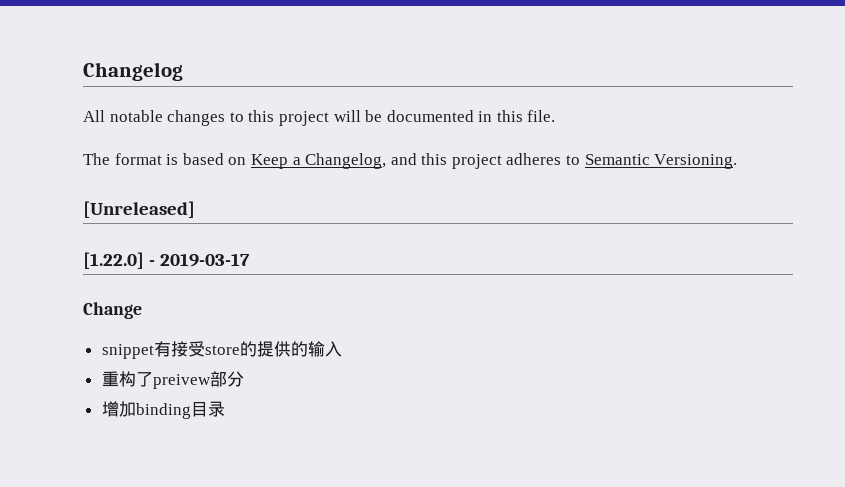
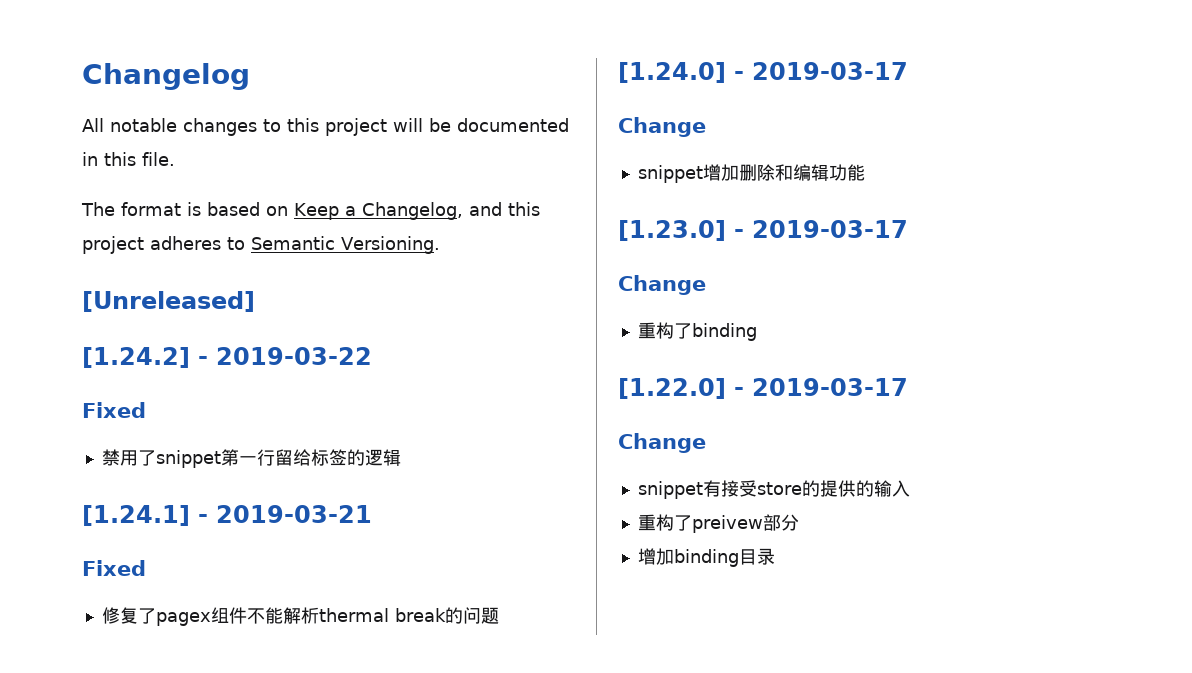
(195, 209) none -> [82,347,372,368] [82,402,146,418] [101,449,401,468] [82,505,372,526] [82,560,146,576] [101,607,499,626] [618,62,908,83] [618,117,706,137] [637,164,865,183] [618,220,908,241] [618,275,706,295] [637,322,757,341] // [1.24.2] - 2019-03-22 // Fixed // 禁用了snippet第一行留给标签的逻辑 // [1.24.1] - 2019-03-21 // Fixed // 修复了pagex组件不能解析thermal break的问题 // [1.24.0] - 2019-03-17 // Change // snippet增加删除和编辑功能 // [1.23.0] - 2019-03-17 // Change // 重构了binding

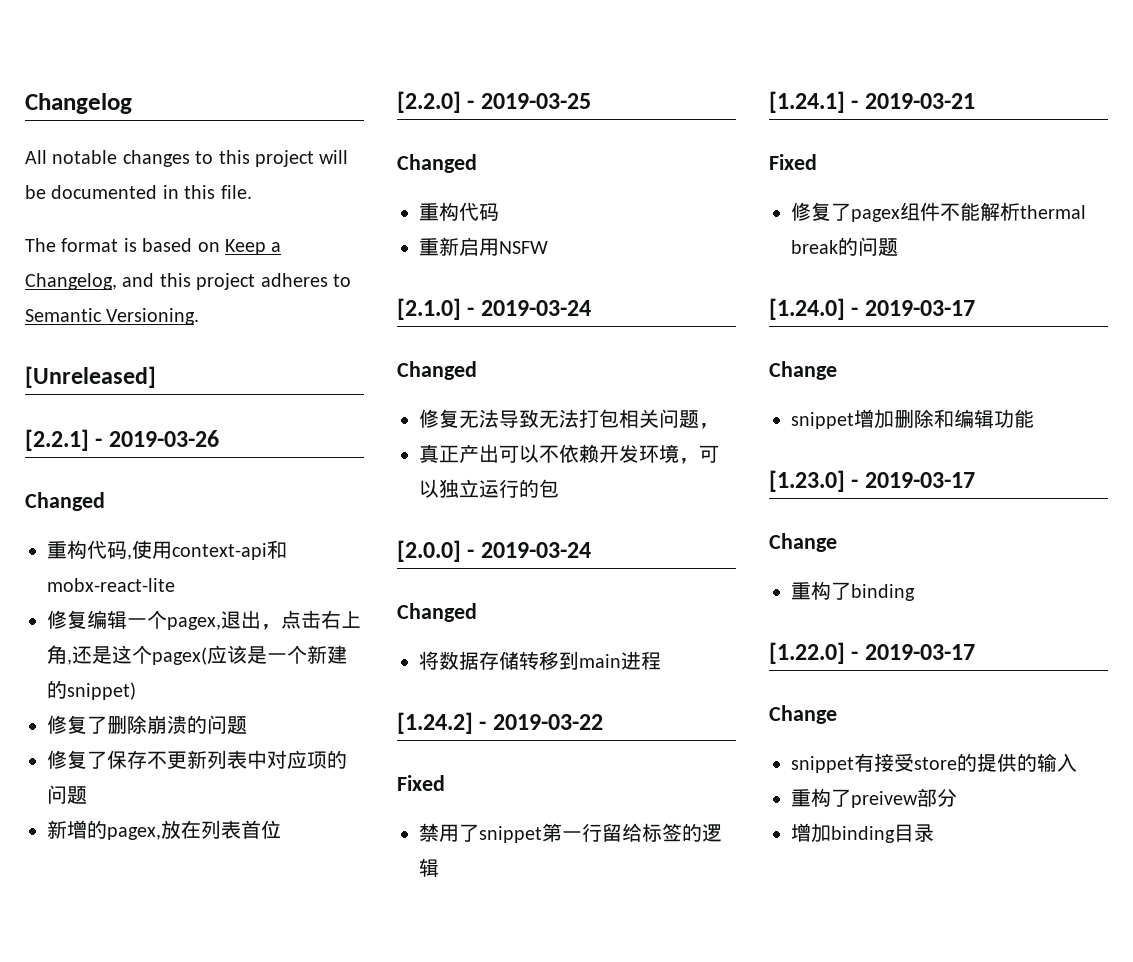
(255, 301) none -> [25,429,219,451] [25,492,105,511] [47,540,287,560] [47,578,175,592] [47,610,361,630] [47,645,347,665] [47,680,136,700] [47,715,247,734] [47,750,347,769] [47,785,87,804] [47,820,281,840] [397,91,591,113] [397,154,477,173] [419,202,499,221] [419,237,548,256] [397,298,591,320] [397,361,477,380] [419,409,719,429] [419,444,719,464] [419,479,559,498] [397,540,591,562] [397,603,477,622] [419,651,661,670] // [2.2.1] - 2019-03-26 // Changed // 重构代码,使用context-api和mobx-react-lite // 修复编辑一个pagex,退出，点击右上角,还是这个pagex(应该是一个新建的snippet) // 修复了删除崩溃的问题 // 修复了保存不更新列表中对应项的问题 // 新增的pagex,放在列表首位 // [2.2.0] - 2019-03-25 // Changed // 重构代码 // 重新启用NSFW // [2.1.0] - 2019-03-24 // Changed // 修复无法导致无法打包相关问题， // 真正产出可以不依赖开发环境，可以独立运行的包 // [2.0.0] - 2019-03-24 // Changed // 将数据存储转移到main进程

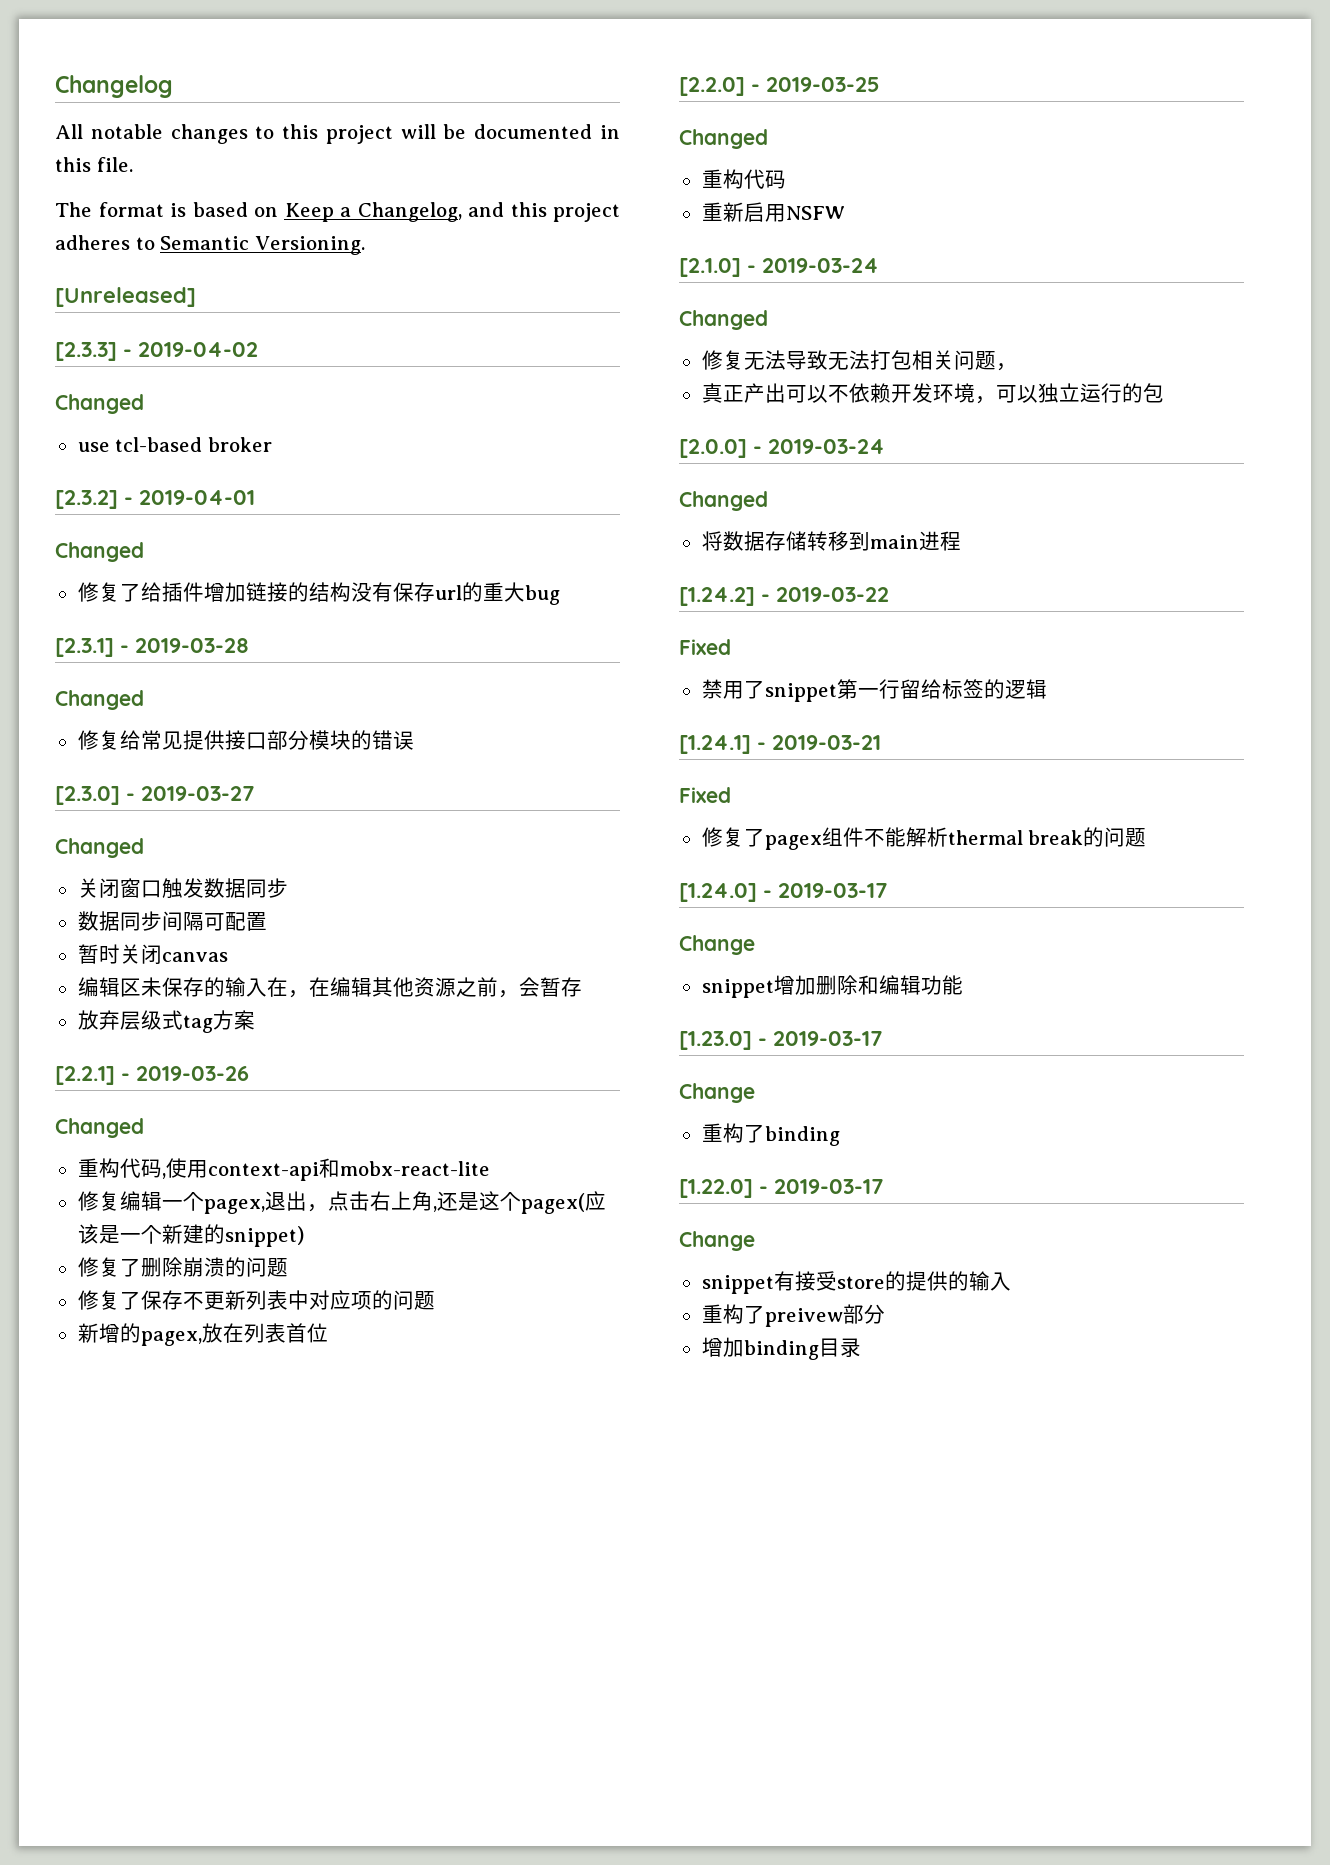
(156, 377) none -> [55,342,258,361] [55,394,144,414] [77,437,272,452] [55,490,255,509] [55,542,144,562] [77,582,560,605] [55,638,249,657] [55,690,144,710] [77,730,414,750] [55,786,255,805] [55,838,144,858] [77,878,288,899] [77,911,267,931] [77,944,228,965] [77,977,582,998] [77,1010,255,1033] // [2.3.3] - 2019-04-02 // Changed // use tcl-based broker // [2.3.2] - 2019-04-01 // Changed // 修复了给插件增加链接的结构没有保存url的重大bug // [2.3.1] - 2019-03-28 // Changed // 修复给常见提供接口部分模块的错误 // [2.3.0] - 2019-03-27 // Changed // 关闭窗口触发数据同步 // 数据同步间隔可配置 // 暂时关闭canvas // 编辑区未保存的输入在，在编辑其他资源之前，会暂存 // 放弃层级式tag方案

